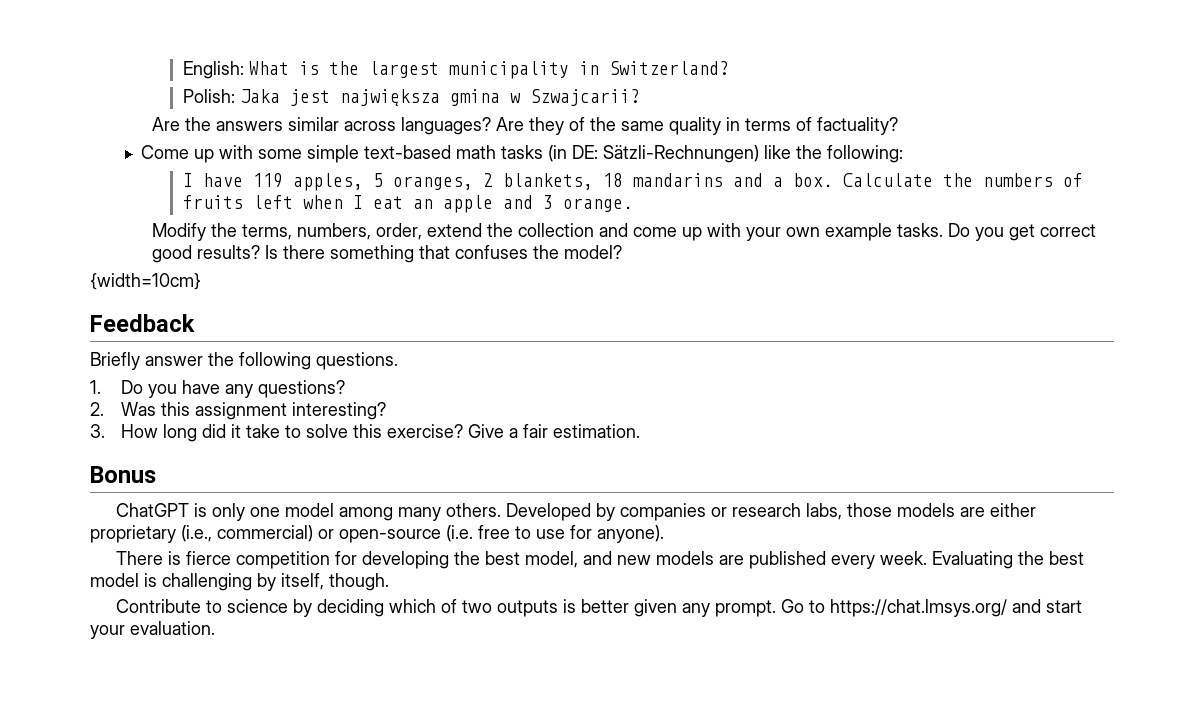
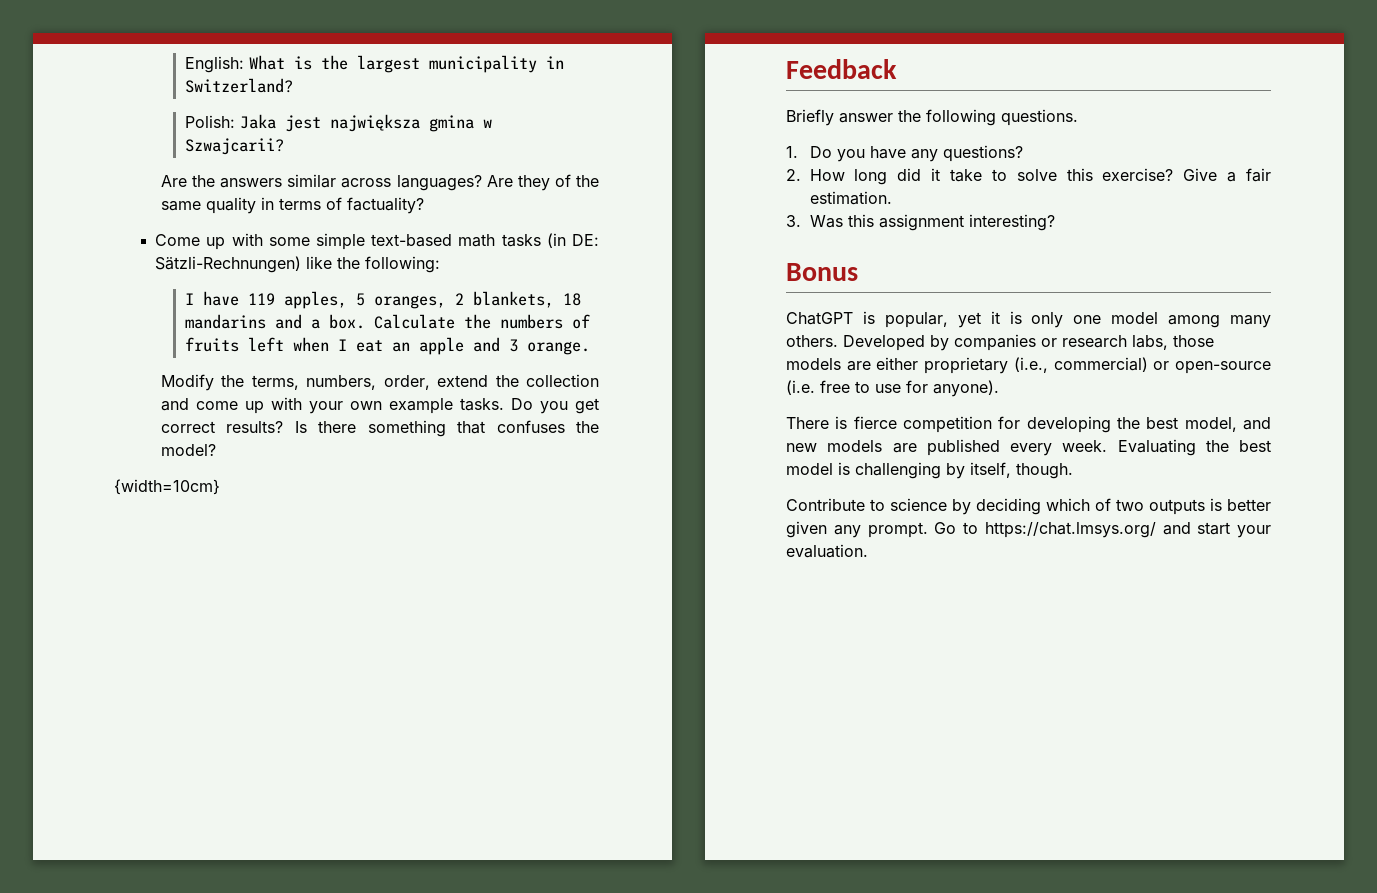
[151,245,192,263] good -> (216, 427) none
[120,402,386,420] [90,424,105,438] Was this assignment interesting? // 3. -> (801, 175) none
(640, 431) none -> [786,214,1055,231] // 3. Was this assignment interesting?
(207, 510) none -> [884,311,1022,328] popular, yet it is

